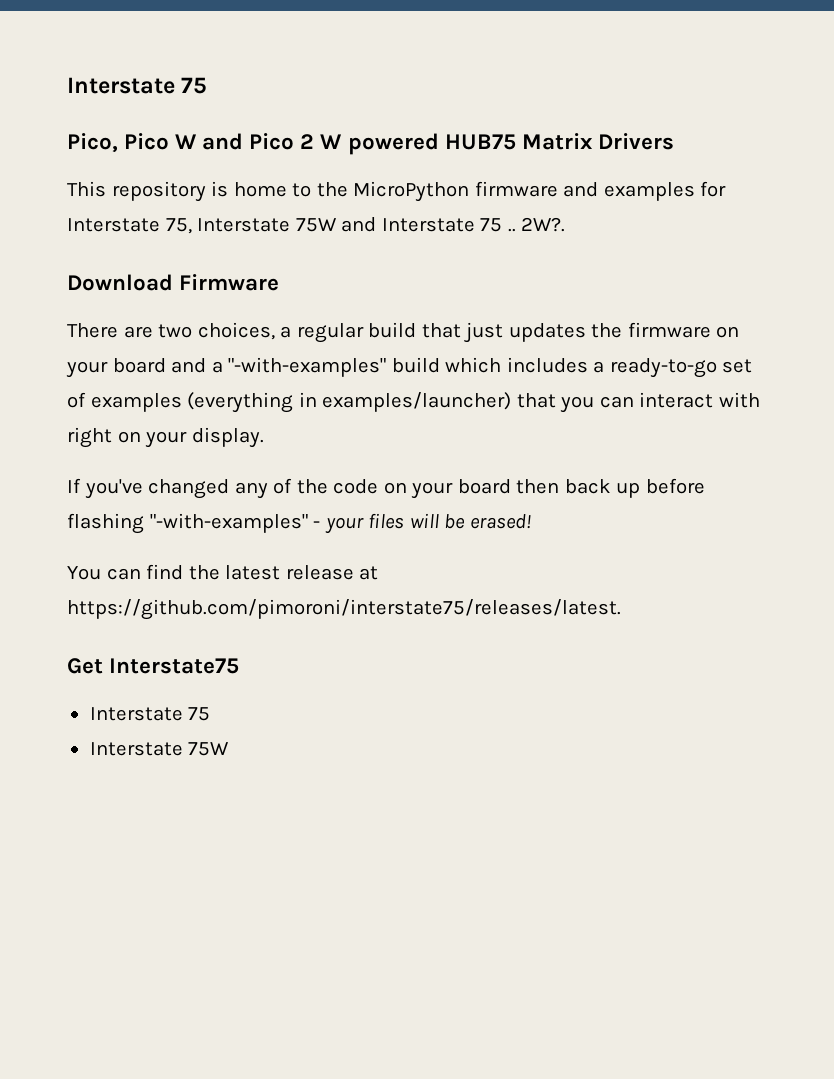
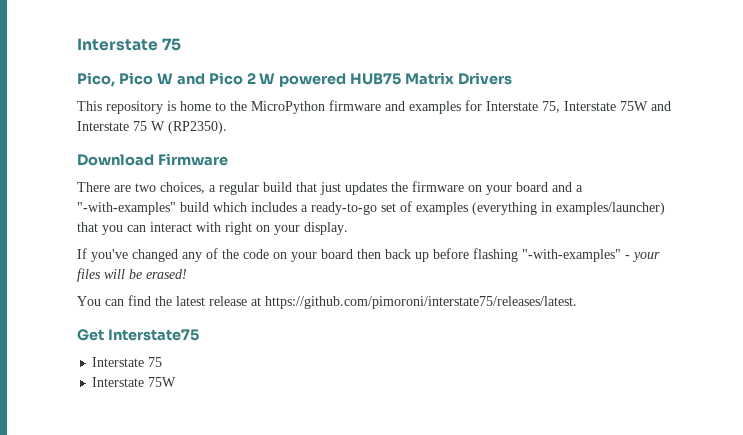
[507,217,566,232] .. 2W?. -> [151,121,227,134] W (RP2350).

